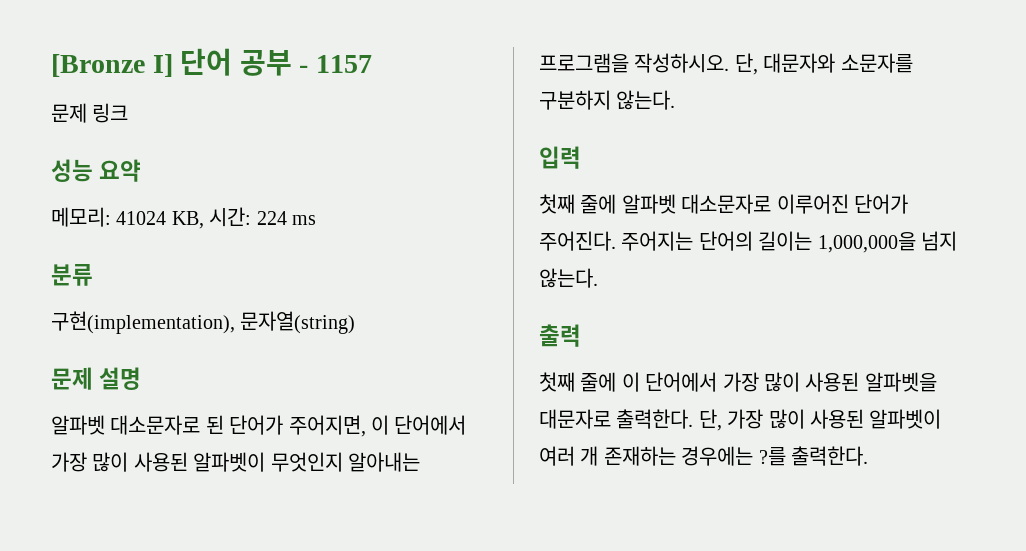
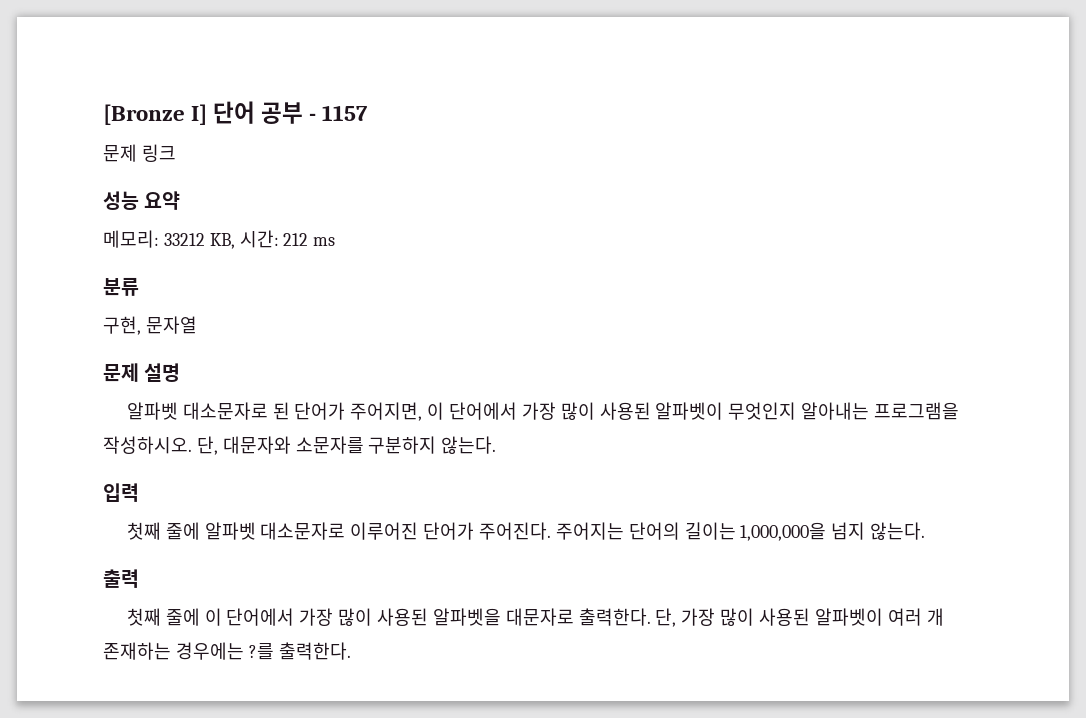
[116,211,167,225] 41024 -> [163,233,205,246] 33212
[256,211,287,225] 224 -> [283,233,309,246] 212
[51,311,356,334] 구현(implementation), 문자열(string) -> [103,316,197,335] 구현, 문자열

